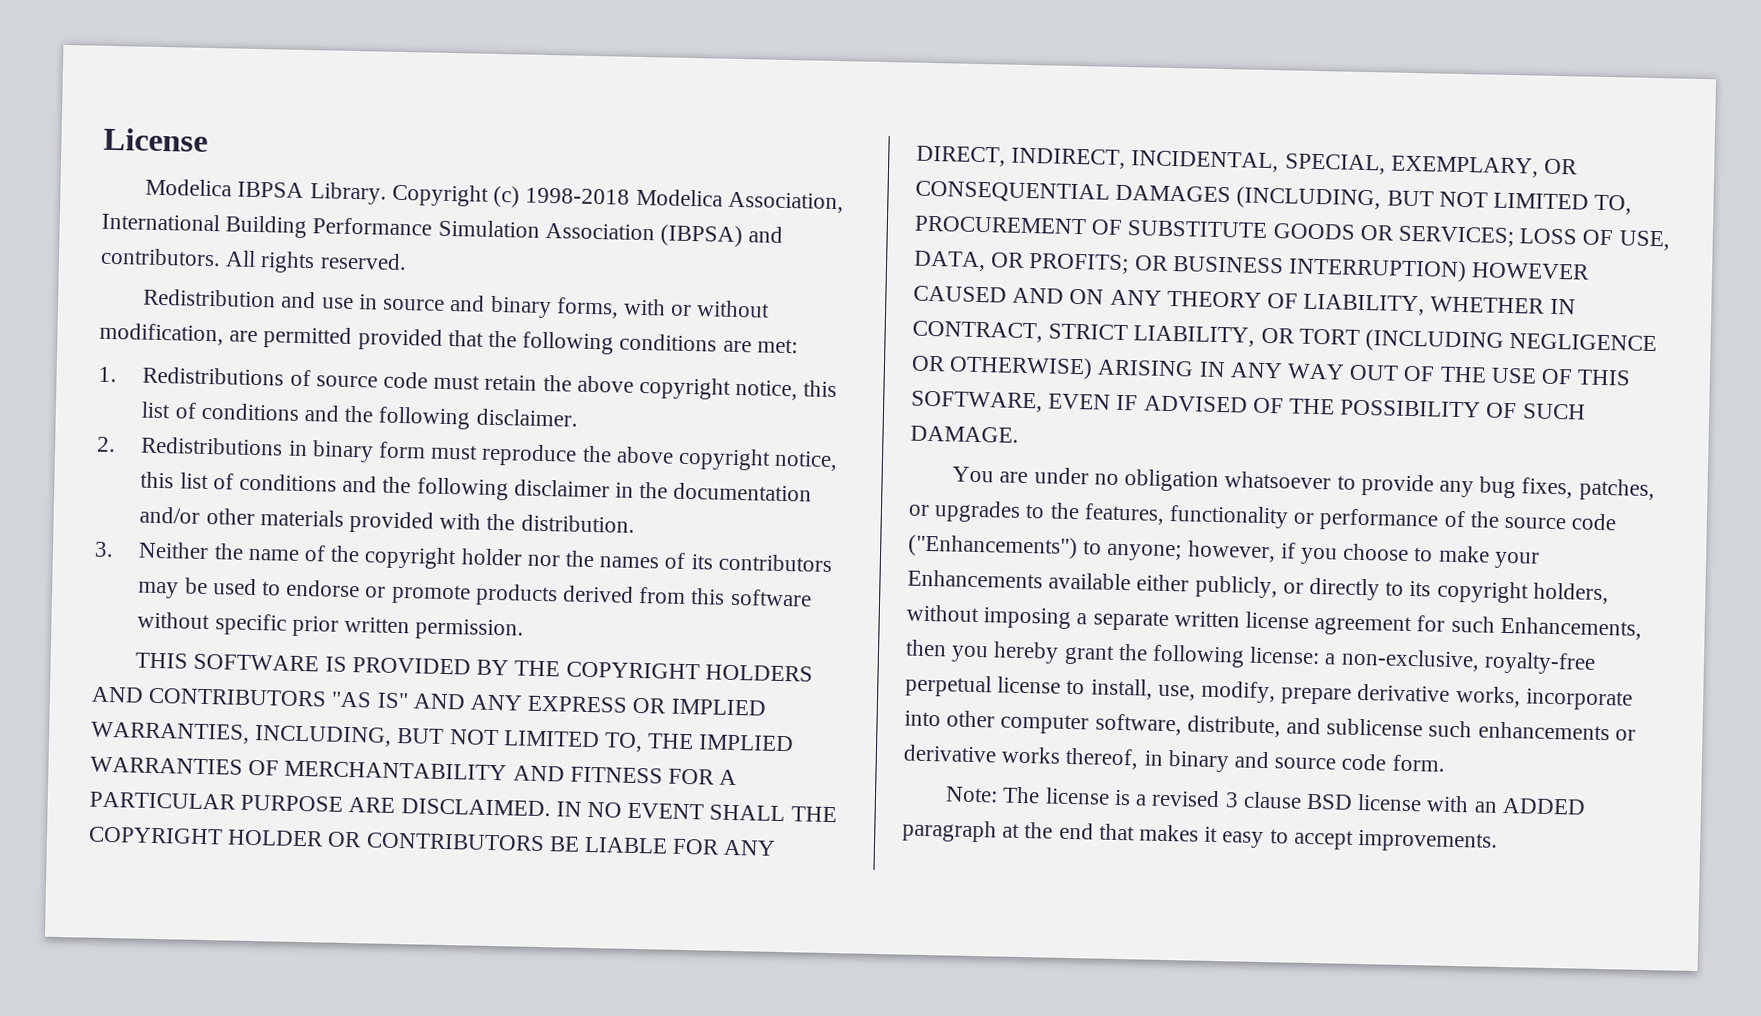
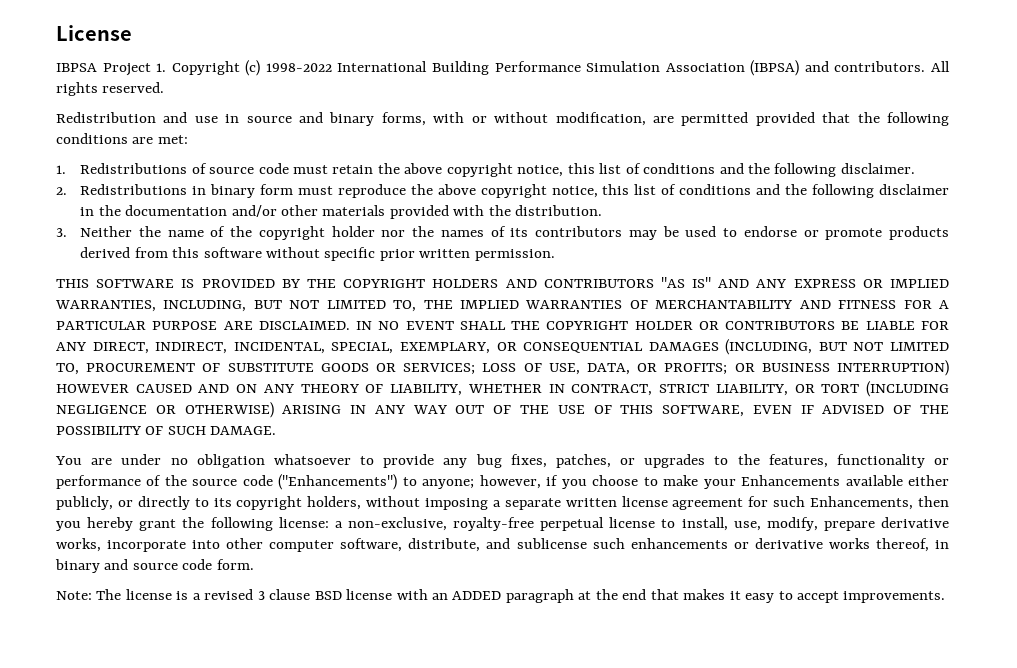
[145,178,844,214] Modelica IBPSA Library. Copyright (c) 1998-2018 Modelica Association, -> [56,60,332,76] IBPSA Project 1. Copyright (c) 1998-2022

